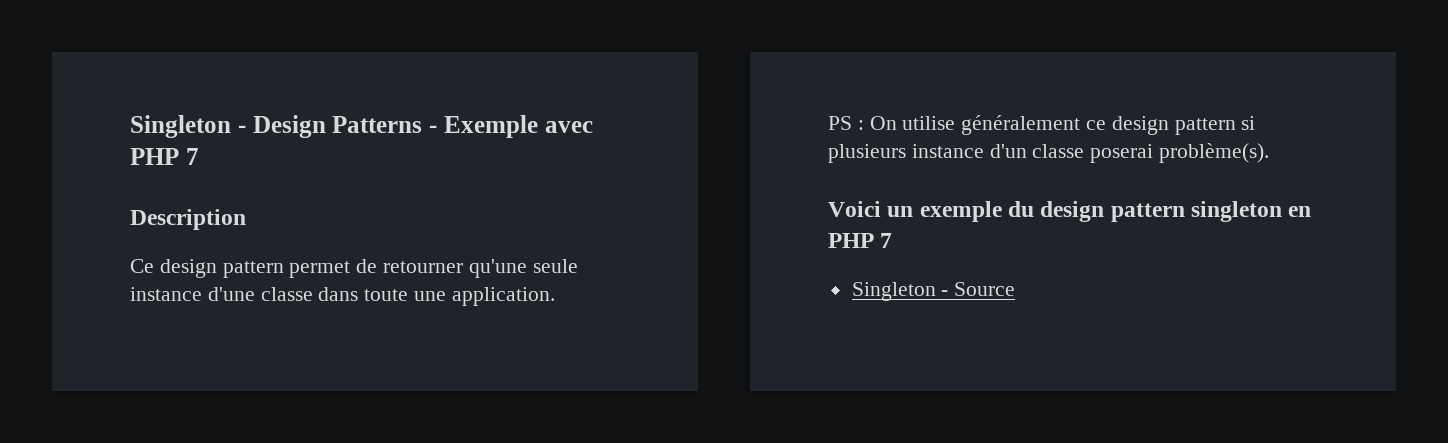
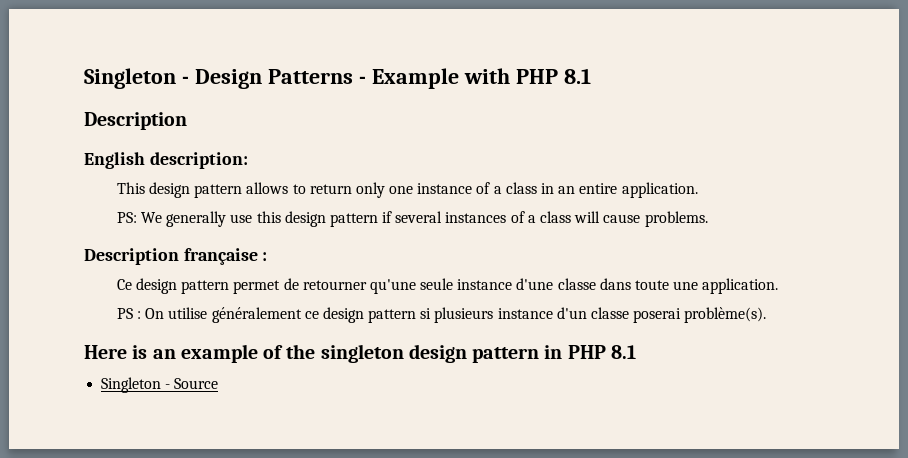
[443,115,593,138] [130,148,199,165] [130,209,246,230] Exemple avec PHP 7 // Description -> [371,68,591,89] [84,112,187,130] [84,152,248,169] [116,182,698,198] [116,211,708,227] [84,248,268,265] Example with PHP 8.1 // Description // English description: // This design pattern allows to return only one instance of a class in an entire application. // PS: We generally use this design pattern if several instances of a class will cause problems. // Description française :
[828,201,1312,222] [828,233,893,248] Voici un exemple du design pattern singleton en PHP 7 -> [84,344,636,363] Here is an example of the singleton design pattern in PHP 8.1

